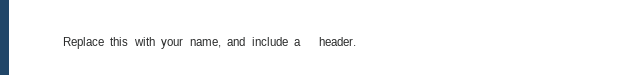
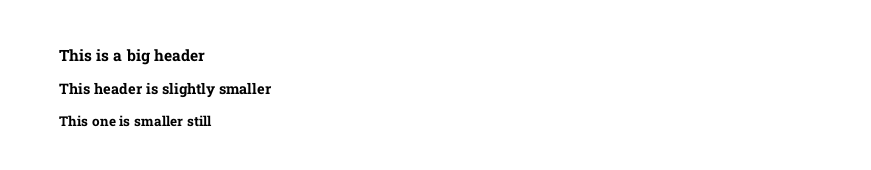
[63,37,356,49] Replace this with your name, and include a header. -> [59,49,205,65] [59,82,272,98] [59,115,212,127] This is a big header // This header is slightly smaller // This one is smaller still

